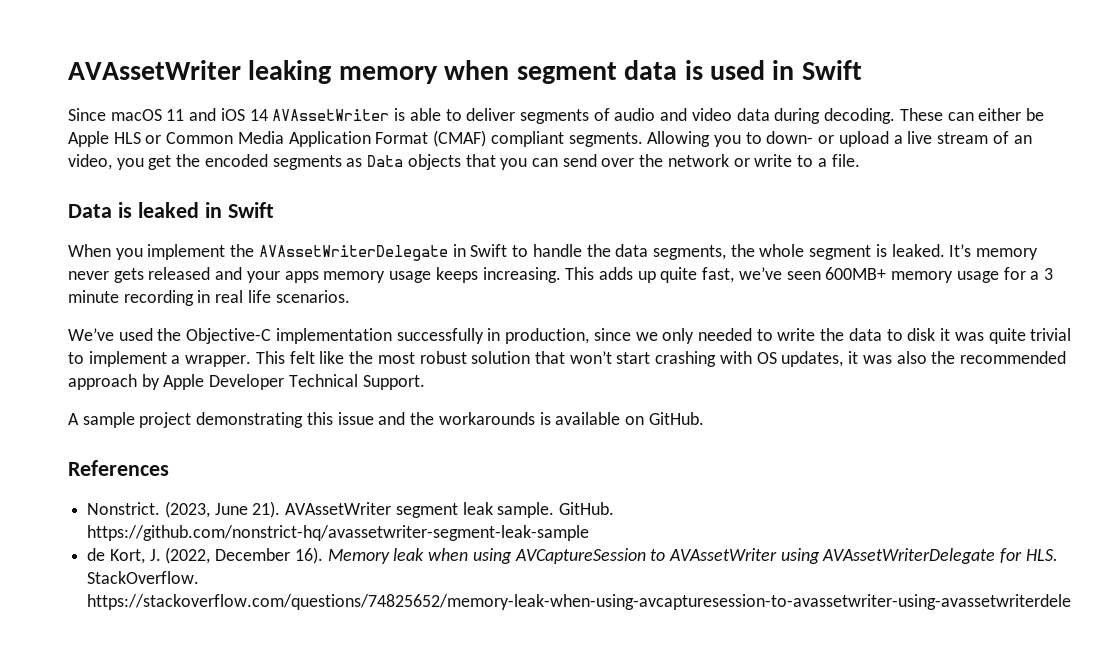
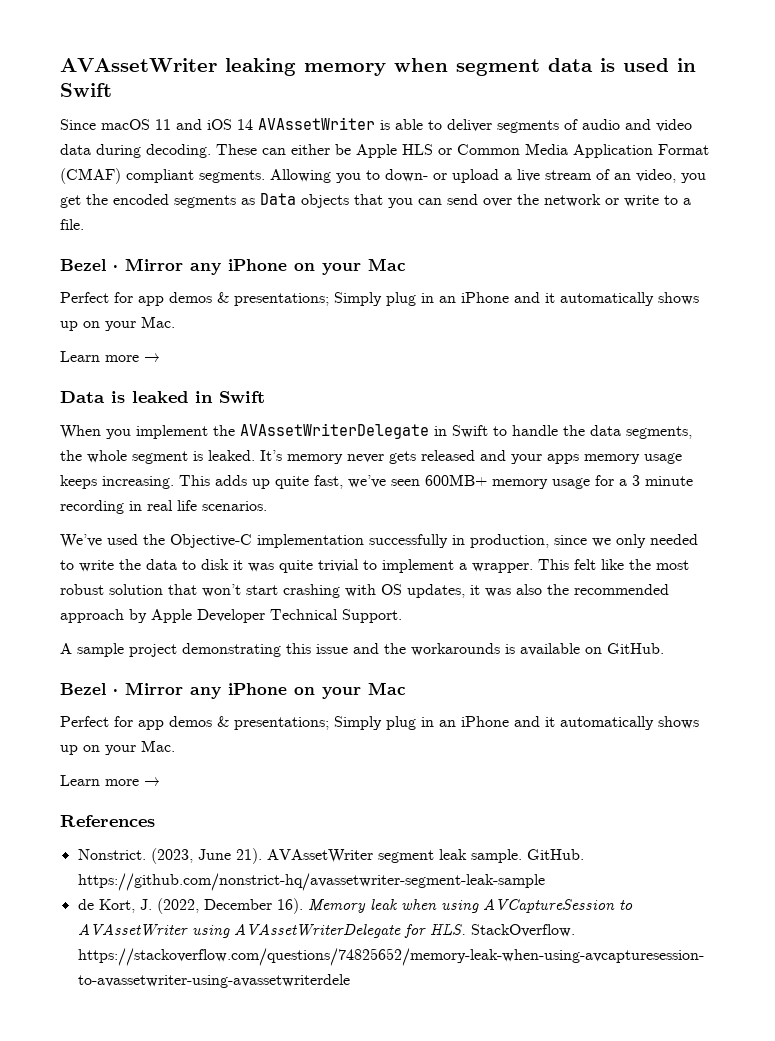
(860, 160) none -> [60,258,406,275] [60,292,699,306] [60,316,175,331] [60,351,160,362] // Bezel · Mirror any iPhone on your Mac // Perfect for app demos & presentations; Simply plug in an iPhone and it automatically shows up on your Mac. // Learn more →
(704, 418) none -> [60,682,406,699] [60,716,699,730] [60,740,175,755] [60,775,160,786] // Bezel · Mirror any iPhone on your Mac // Perfect for app demos & presentations; Simply plug in an iPhone and it automatically shows up on your Mac. // Learn more →

